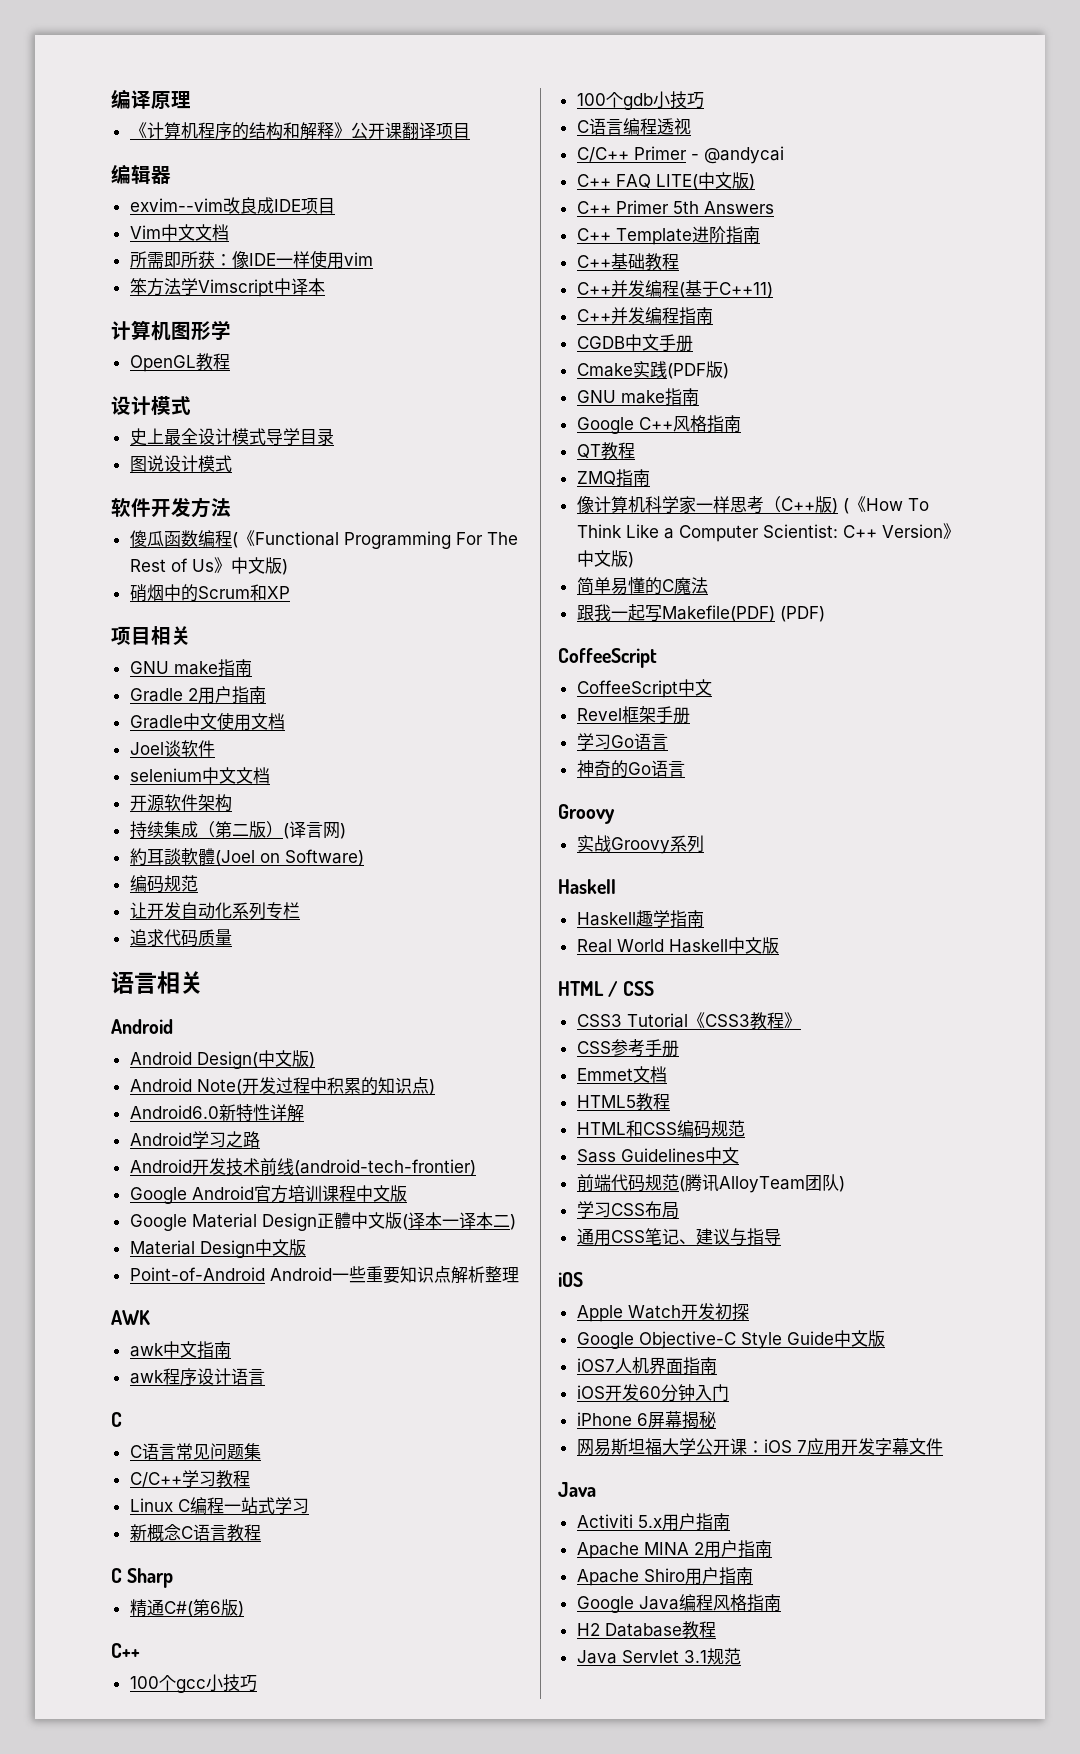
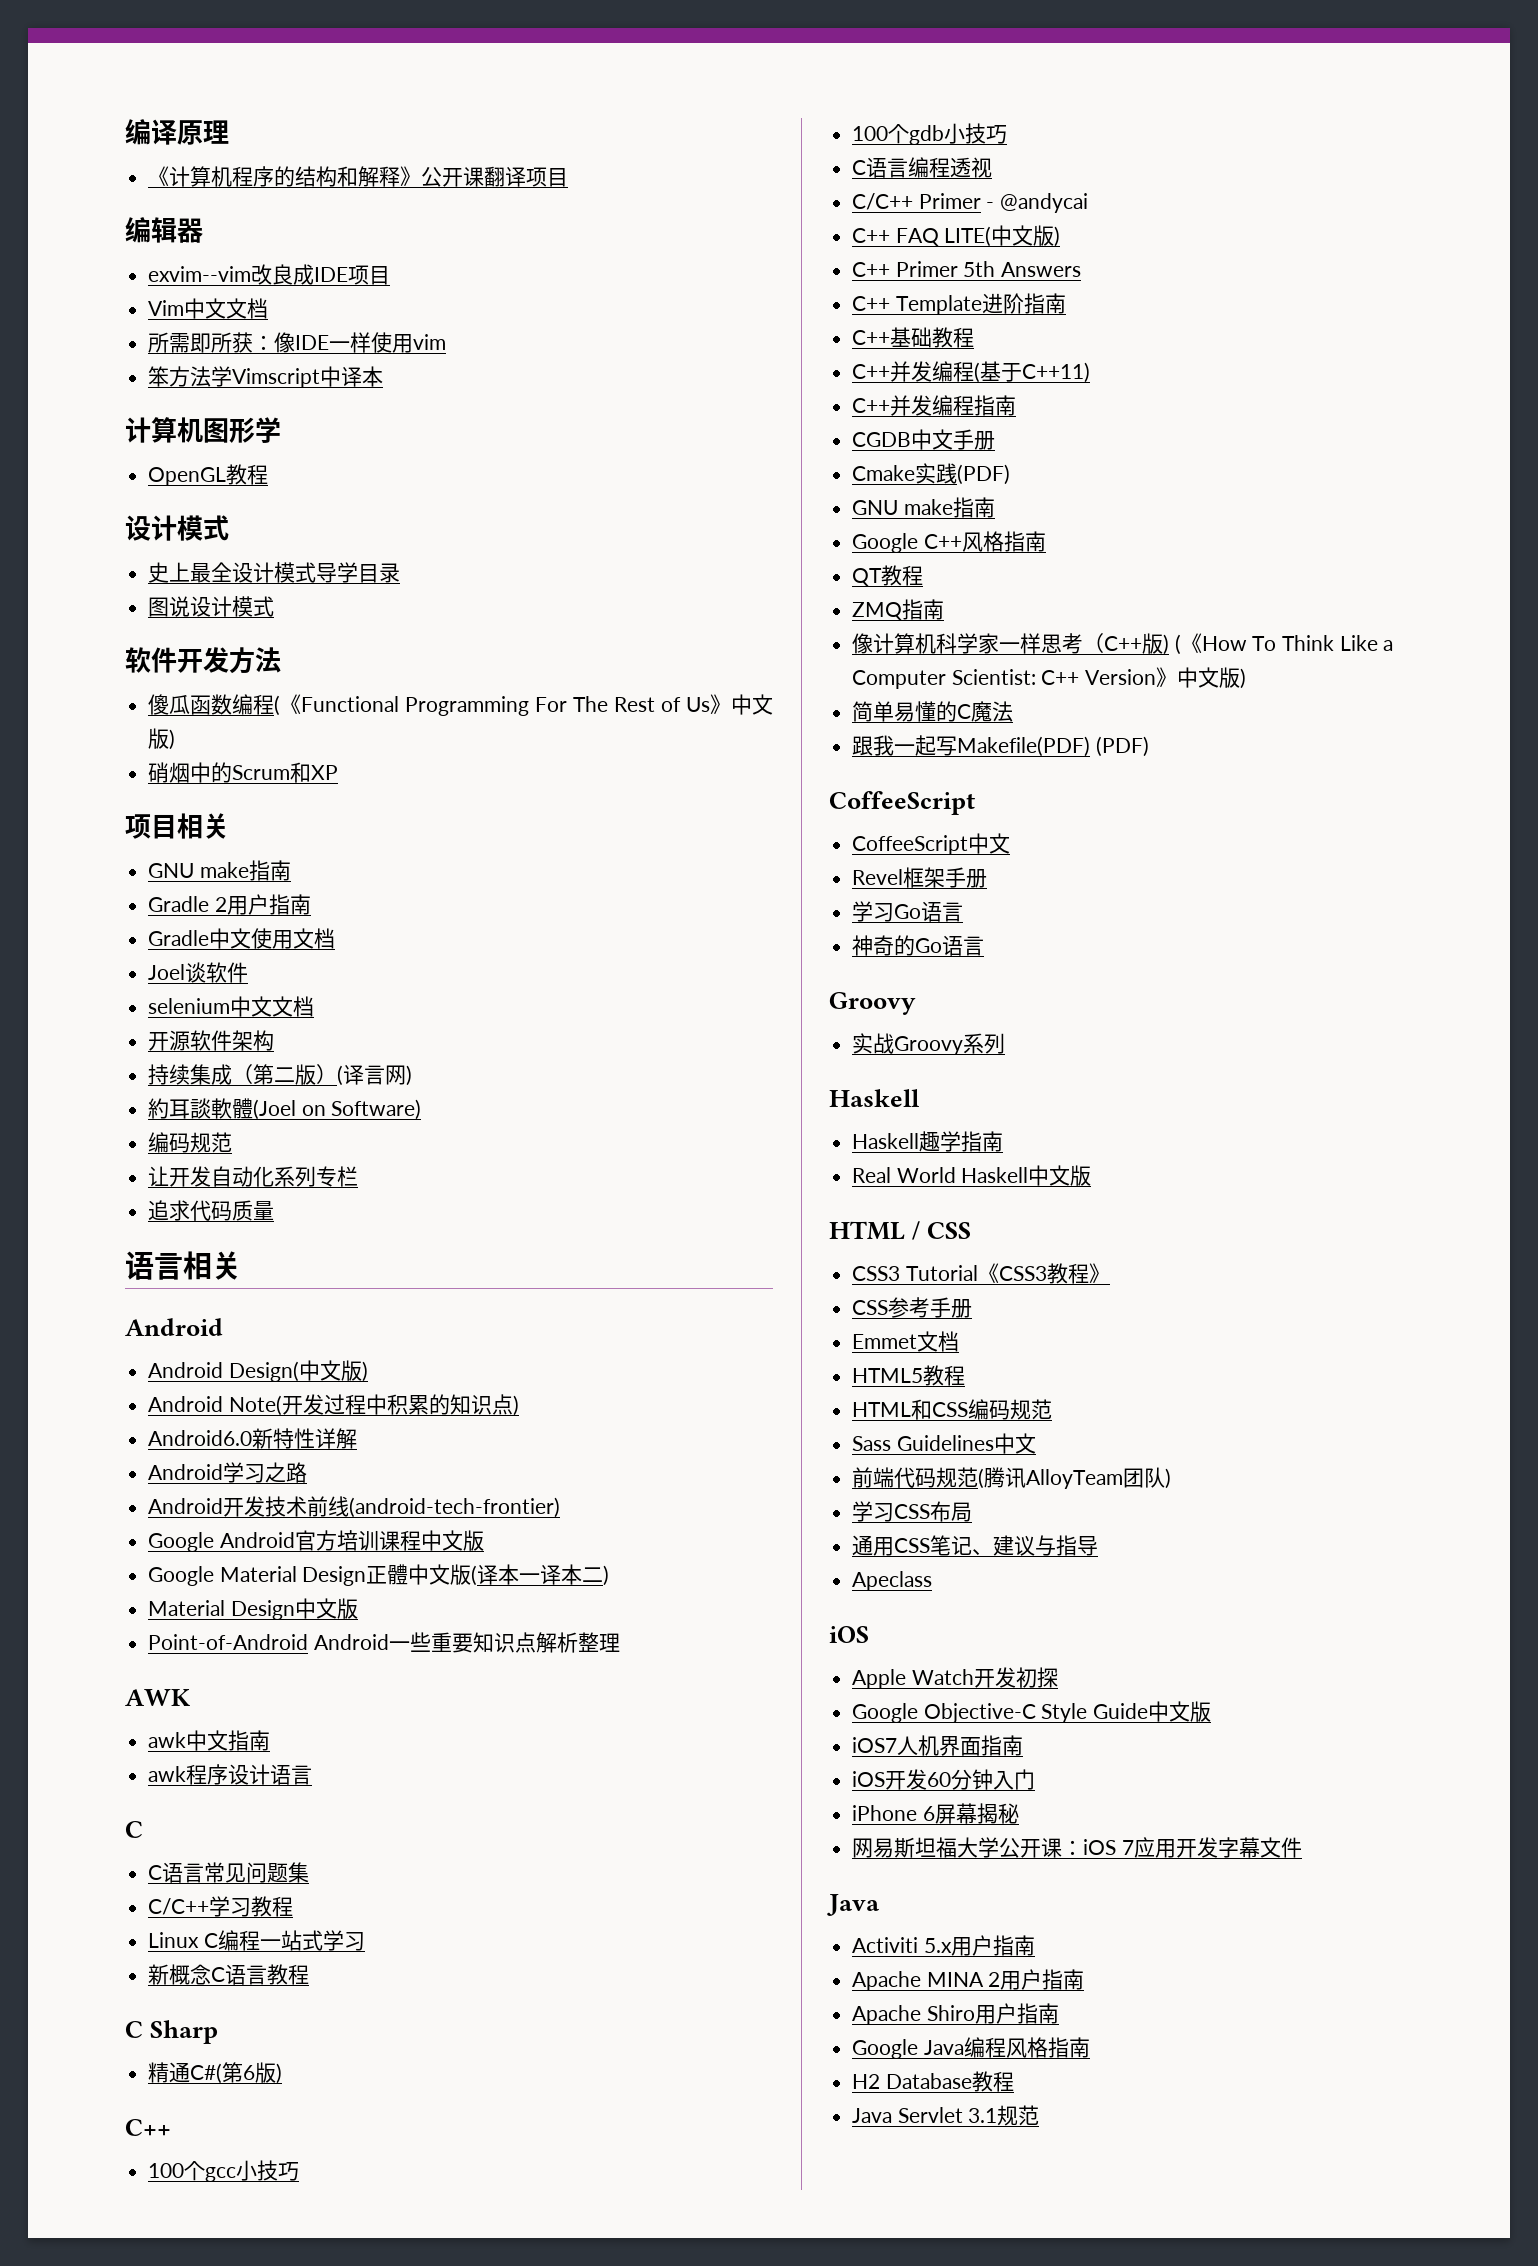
[666,361,729,379] (PDF版) -> [957,464,1011,485] (PDF)
(781, 1237) none -> [852,1571,933,1591] // Apeclass

